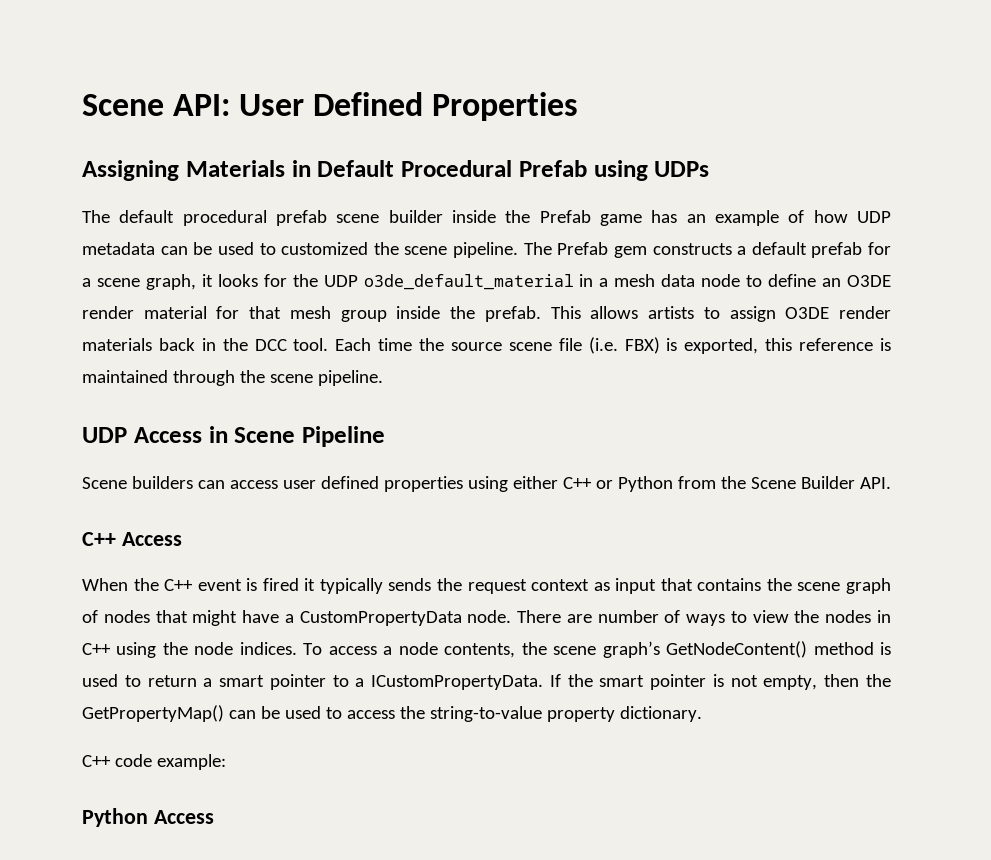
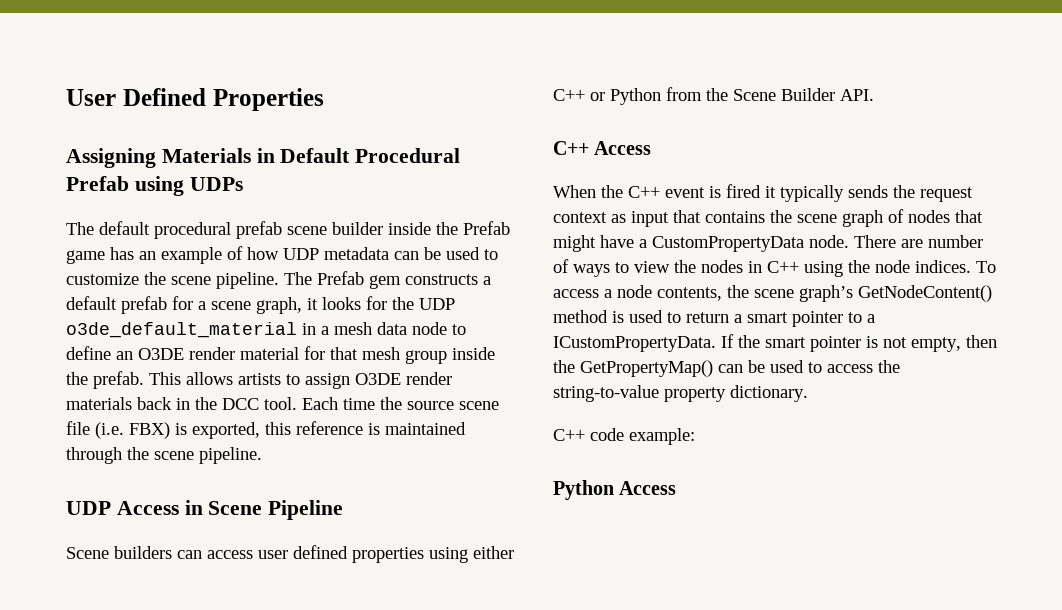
[82,94,231,116] Scene API: -> (66, 97) none
[281,242,369,255] customized -> [66,273,139,285] customize

